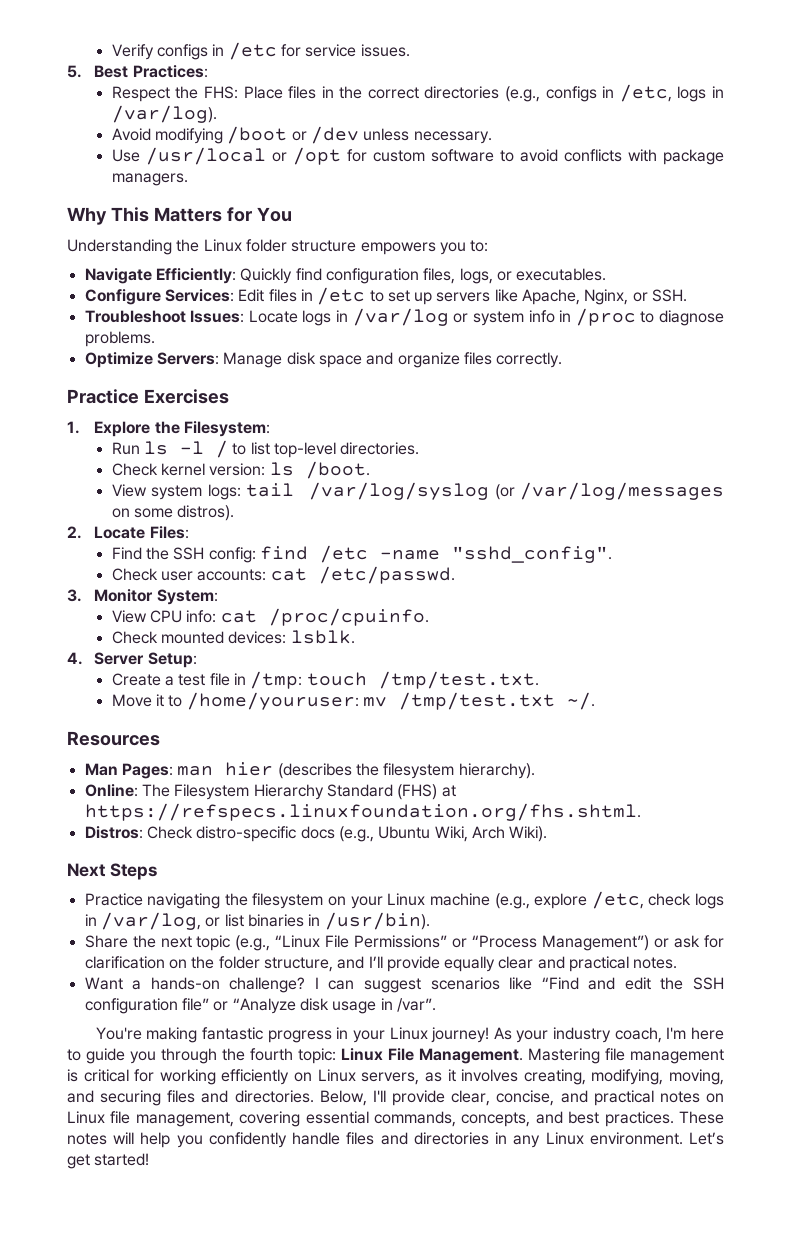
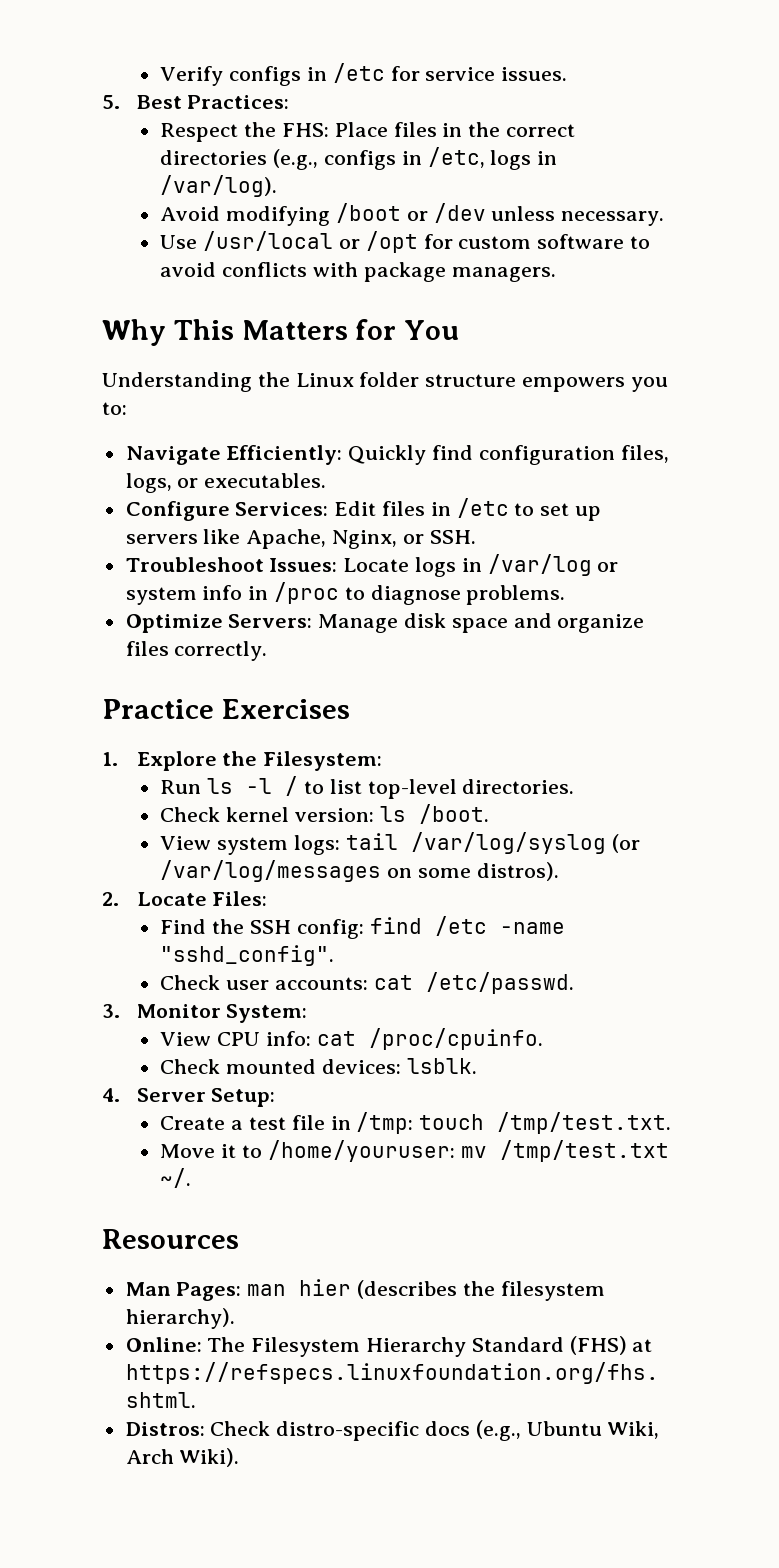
[67,863,157,880] [84,891,725,909] [84,912,430,930] [84,935,724,951] [84,956,678,972] [84,977,725,993] [84,998,436,1014] [95,1027,725,1043] [67,1048,724,1064] [67,1069,725,1085] [67,1090,724,1106] [67,1111,725,1127] [67,1132,724,1148] [67,1153,150,1169] // Next Steps // Practice navigating the filesystem on your Linux machine (e.g., explore /etc, check logs in /var/log, or list binaries in /usr/bin). // Share the next topic (e.g., “Linux File Permissions” or “Process Management”) or ask for clarification on the folder structure, and I’ll provide equally clear and practical notes. // Want a hands-on challenge? I can suggest scenarios like “Find and edit the SSH configuration file” or “Analyze disk usage in /var”. // You're making fantastic progress in your Linux journey! As your industry coach, I'm here to guide you through the fourth topic: Linux File Management. Mastering file management is critical for working efficiently on Linux servers, as it involves creating, modifying, moving, and securing files and directories. Below, I'll provide clear, concise, and practical notes on Linux file management, covering essential commands, concepts, and best practices. These notes will help you confidently handle files and directories in any Linux environment. Let’s get started! -> (240, 1457) none

